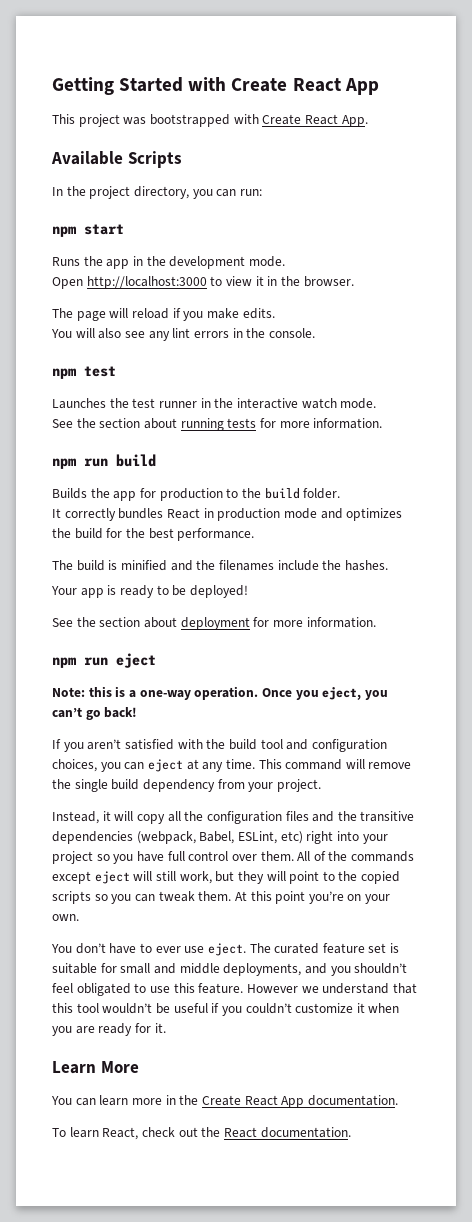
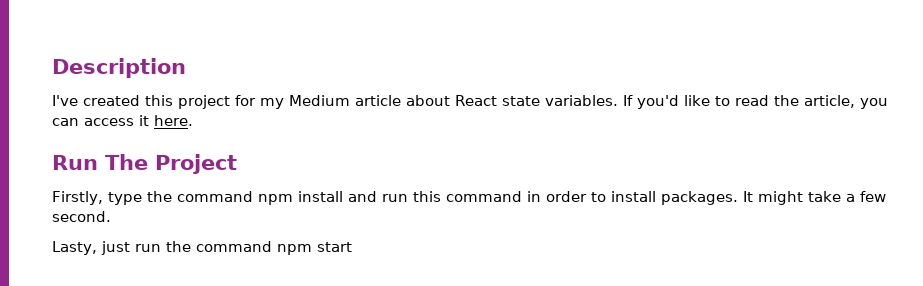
[52,77,379,95] [52,114,368,127] [51,151,182,168] [52,186,262,199] [52,224,124,237] [52,256,285,269] [52,276,354,289] [52,308,275,321] [51,328,315,341] [52,366,116,379] [52,398,377,409] [52,418,383,431] [52,454,156,469] [52,488,341,501] [52,508,403,521] [52,528,255,541] [52,560,388,571] [51,585,248,598] [52,617,376,630] [52,653,156,668] [52,686,388,700] [52,707,138,720] [52,739,387,752] [52,759,412,772] [52,779,321,792] [52,811,415,824] [52,831,388,844] [52,851,415,864] [52,871,401,884] [52,891,391,904] [52,914,79,921] [51,943,400,956] [52,963,408,976] [52,983,417,996] [52,1003,400,1016] [52,1023,166,1036] [52,1061,139,1074] [51,1095,398,1108] [52,1127,351,1140] Getting Started with Create React App // This project was bootstrapped with Create React App. // Available Scripts // In the project directory, you can run: // npm start // Runs the app in the development mode. // Open http://localhost:3000 to view it in the browser. // The page will reload if you make edits. // You will also see any lint errors in the console. // npm test // Launches the test runner in the interactive watch mode. // See the section about running tests for more information. // npm run build // Builds the app for production to the build folder. // It correctly bundles React in production mode and optimizes the build for the best performance. // The build is minified and the filenames include the hashes. // Your app is ready to be deployed! // See the section about deployment for more information. // npm run eject // Note: this is a one-way operation. Once you eject, you can’t go back! // If you aren’t satisfied with the build tool and configuration choices, you can eject at any time. This command will remove the single build dependency from your project. // Instead, it will copy all the configuration files and the transitive dependencies (webpack, Babel, ESLint, etc) right into your project so you have full control over them. All of the commands except eject will still work, but they will point to the copied scripts so you can tweak them. At this point you’re on your own. // You don’t have to ever use eject. The curated feature set is suitable for small and middle deployments, and you shouldn’t feel obligated to use this feature. However we understand that this tool wouldn’t be useful if you couldn’t customize it when you are ready for it. // Learn More // You can learn more in the Create React App documentation. // To learn React, check out the React documentation. -> [52,58,186,78] [52,95,888,109] [52,115,193,126] [52,154,237,174] [52,191,886,205] [52,211,111,222] [52,241,352,255] Description // I've created this project for my Medium article about React state variables. If you'd like to read the article, you can access it here. // Run The Project // Firstly, type the command npm install and run this command in order to install packages. It might take a few second. // Lasty, just run the command npm start

